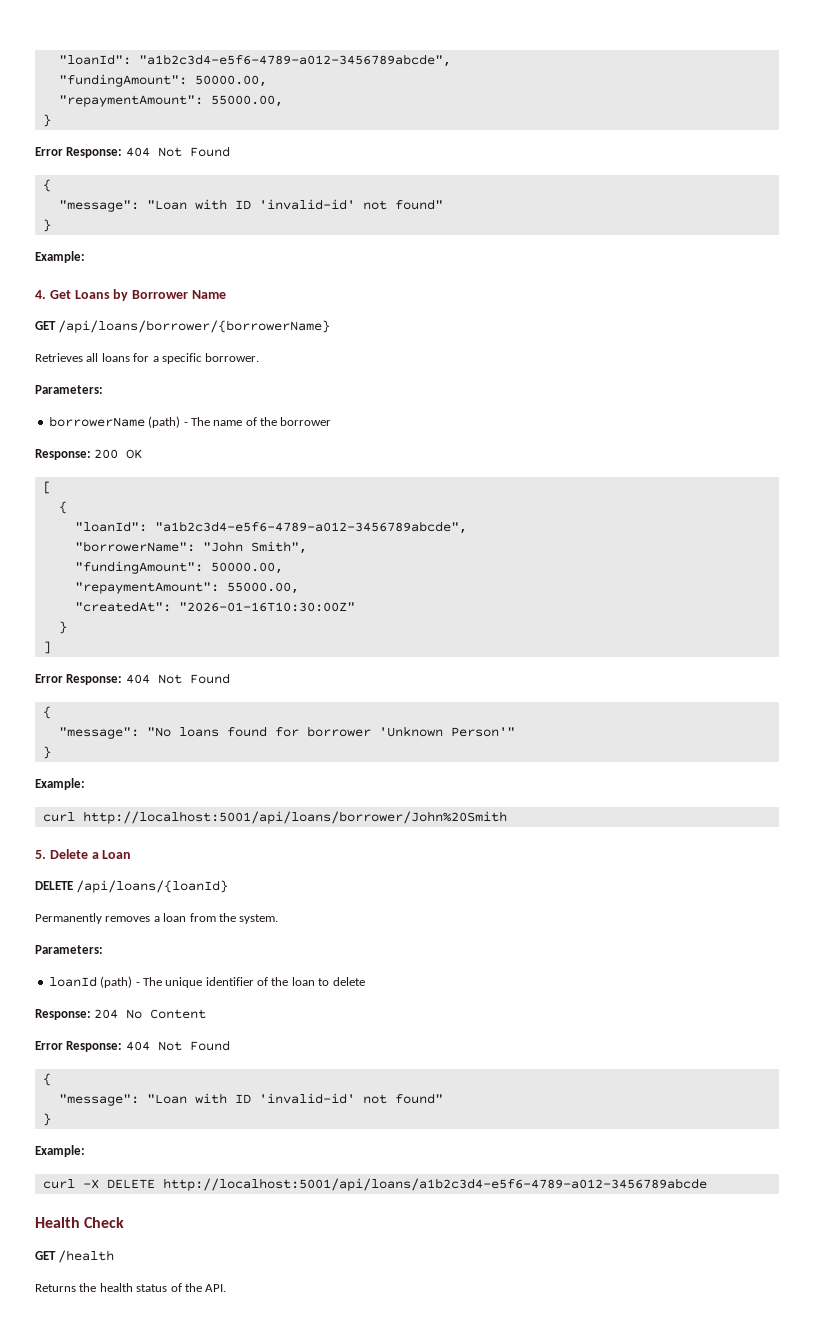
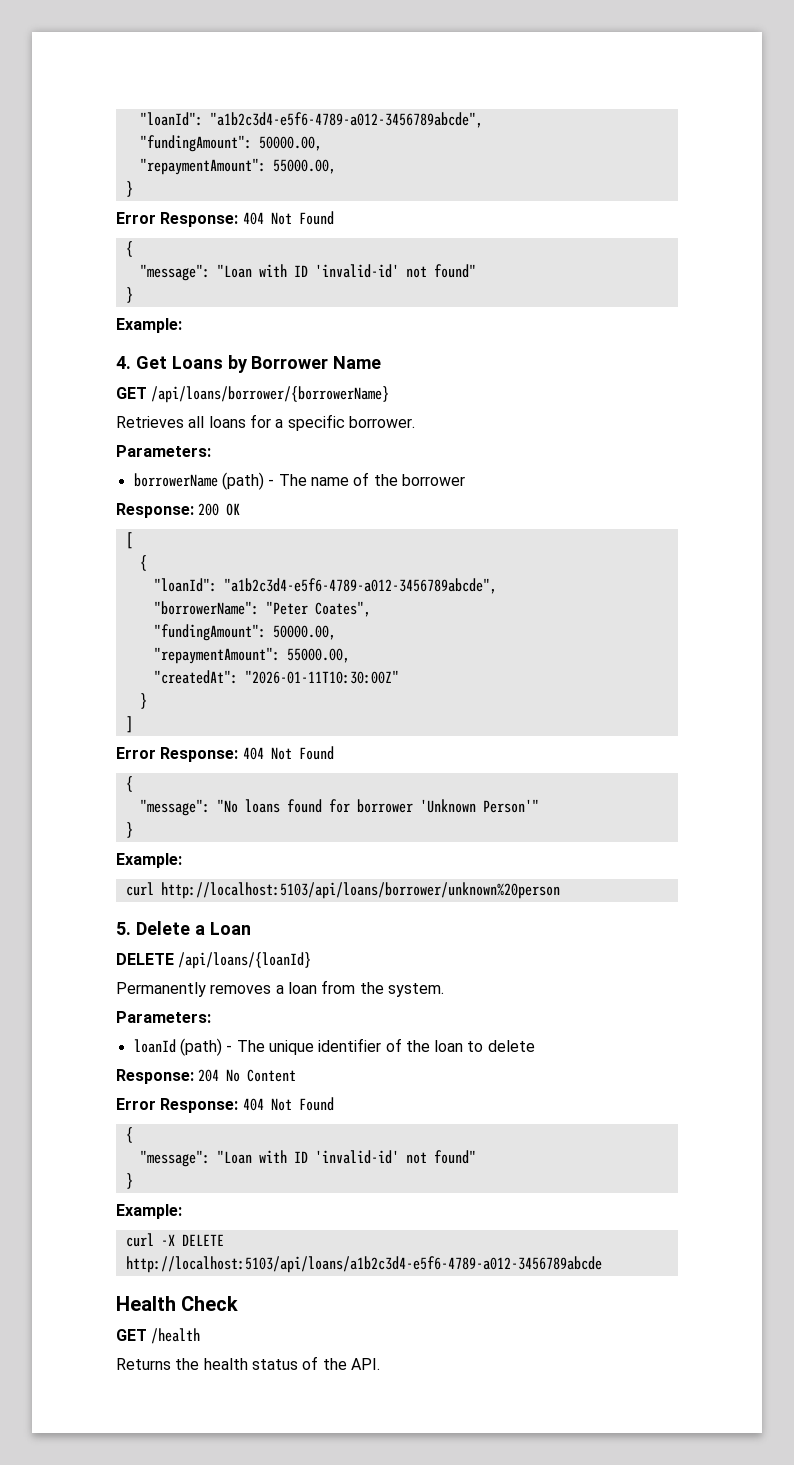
[202,541,307,554] "John Smith", -> [265,601,371,617] "Peter Coates",
[178,602,355,612] "2026-01-16T10:30:00Z" -> [244,670,399,684] "2026-01-11T10:30:00Z"
[82,811,507,824] http://localhost:5001/api/loans/borrower/John%20Smith -> [160,882,560,899] http://localhost:5103/api/loans/borrower/unknown%20person
[162,1178,707,1191] http://localhost:5001/api/loans/a1b2c3d4-e5f6-4789-a012-3456789abcde -> [125,1256,602,1273] http://localhost:5103/api/loans/a1b2c3d4-e5f6-4789-a012-3456789abcde

